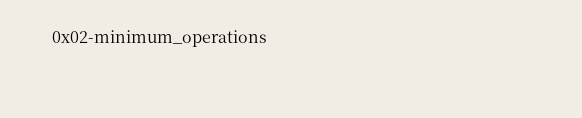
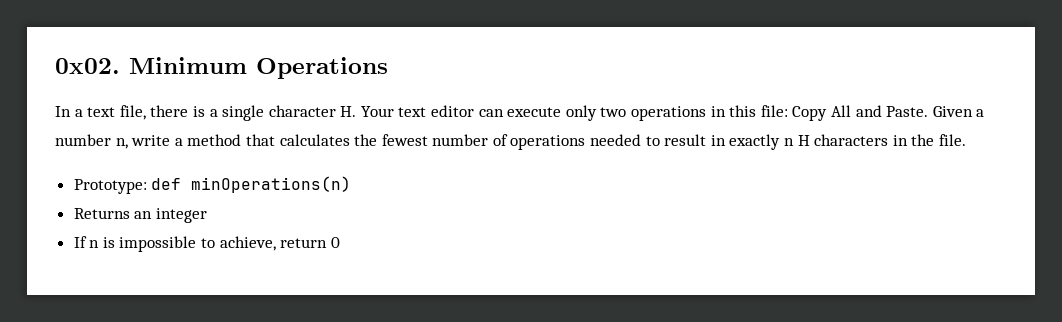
[52,30,267,47] 0x02-minimum_operations -> [55,57,388,79] [55,105,985,121] [55,134,966,150] [73,176,352,194] [73,208,207,223] [73,236,340,252] 0x02. Minimum Operations // In a text file, there is a single character H. Your text editor can execute only two operations in this file: Copy All and Paste. Given a number n, write a method that calculates the fewest number of operations needed to result in exactly n H characters in the file. // Prototype: def minOperations(n) // Returns an integer // If n is impossible to achieve, return 0

